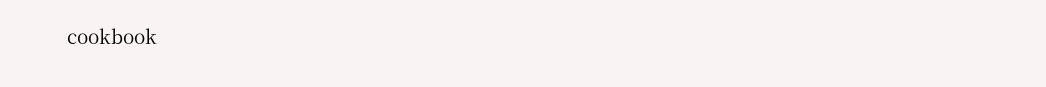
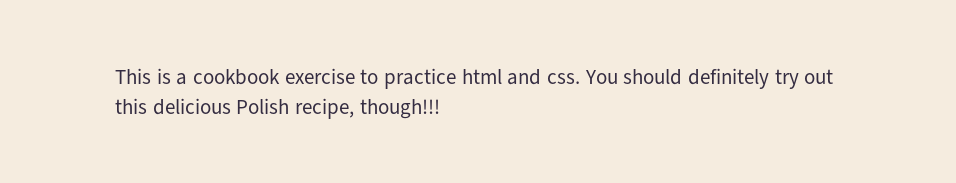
[67,28,157,44] cookbook -> [115,68,834,89] [115,98,440,119] This is a cookbook exercise to practice html and css. You should definitely try out this delicious Polish recipe, though!!!

